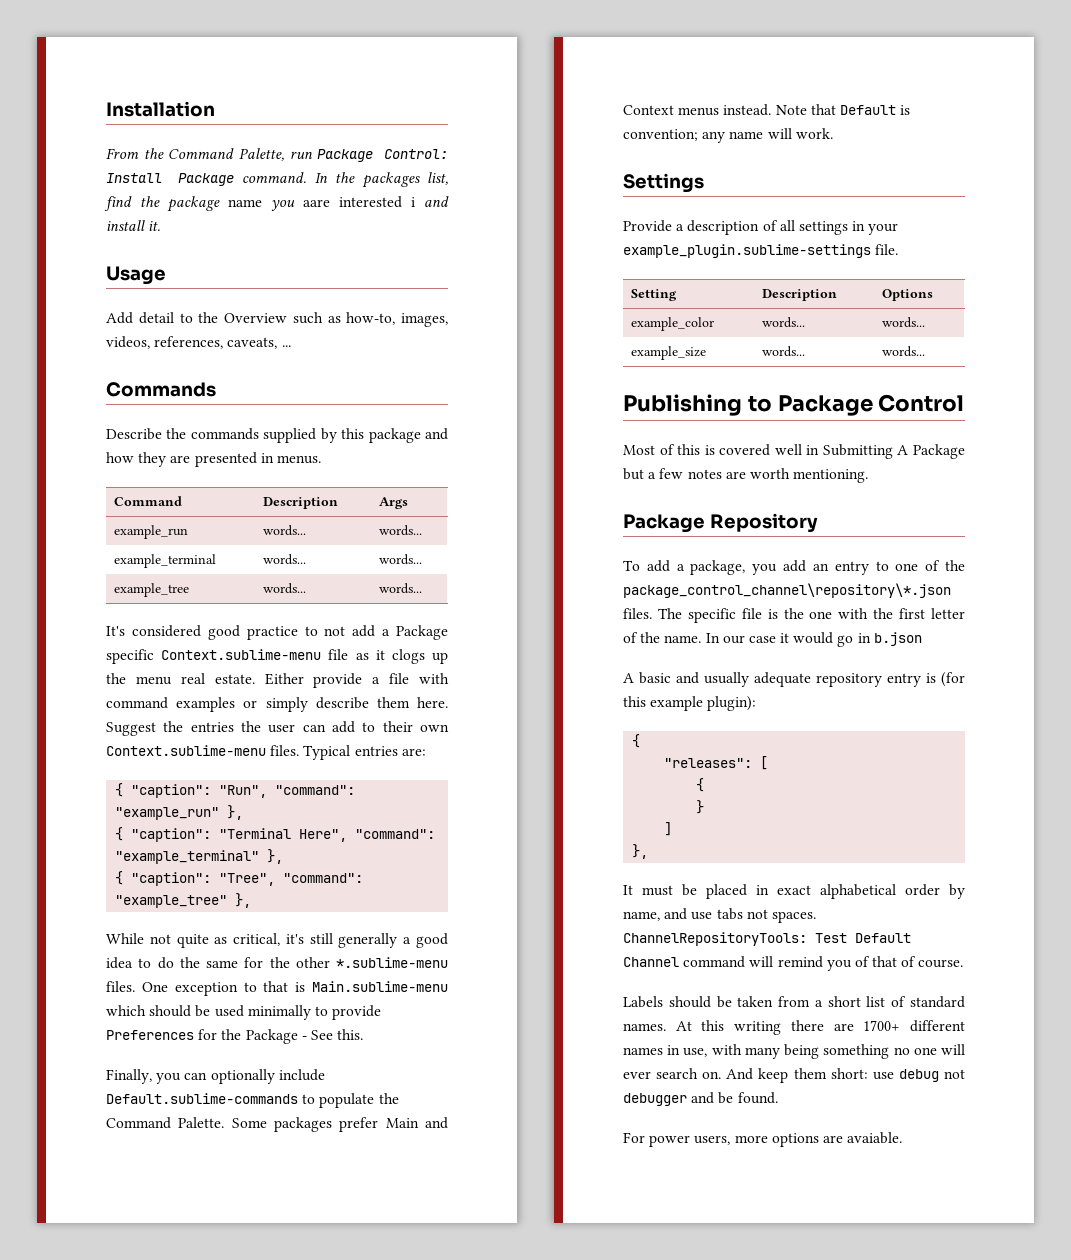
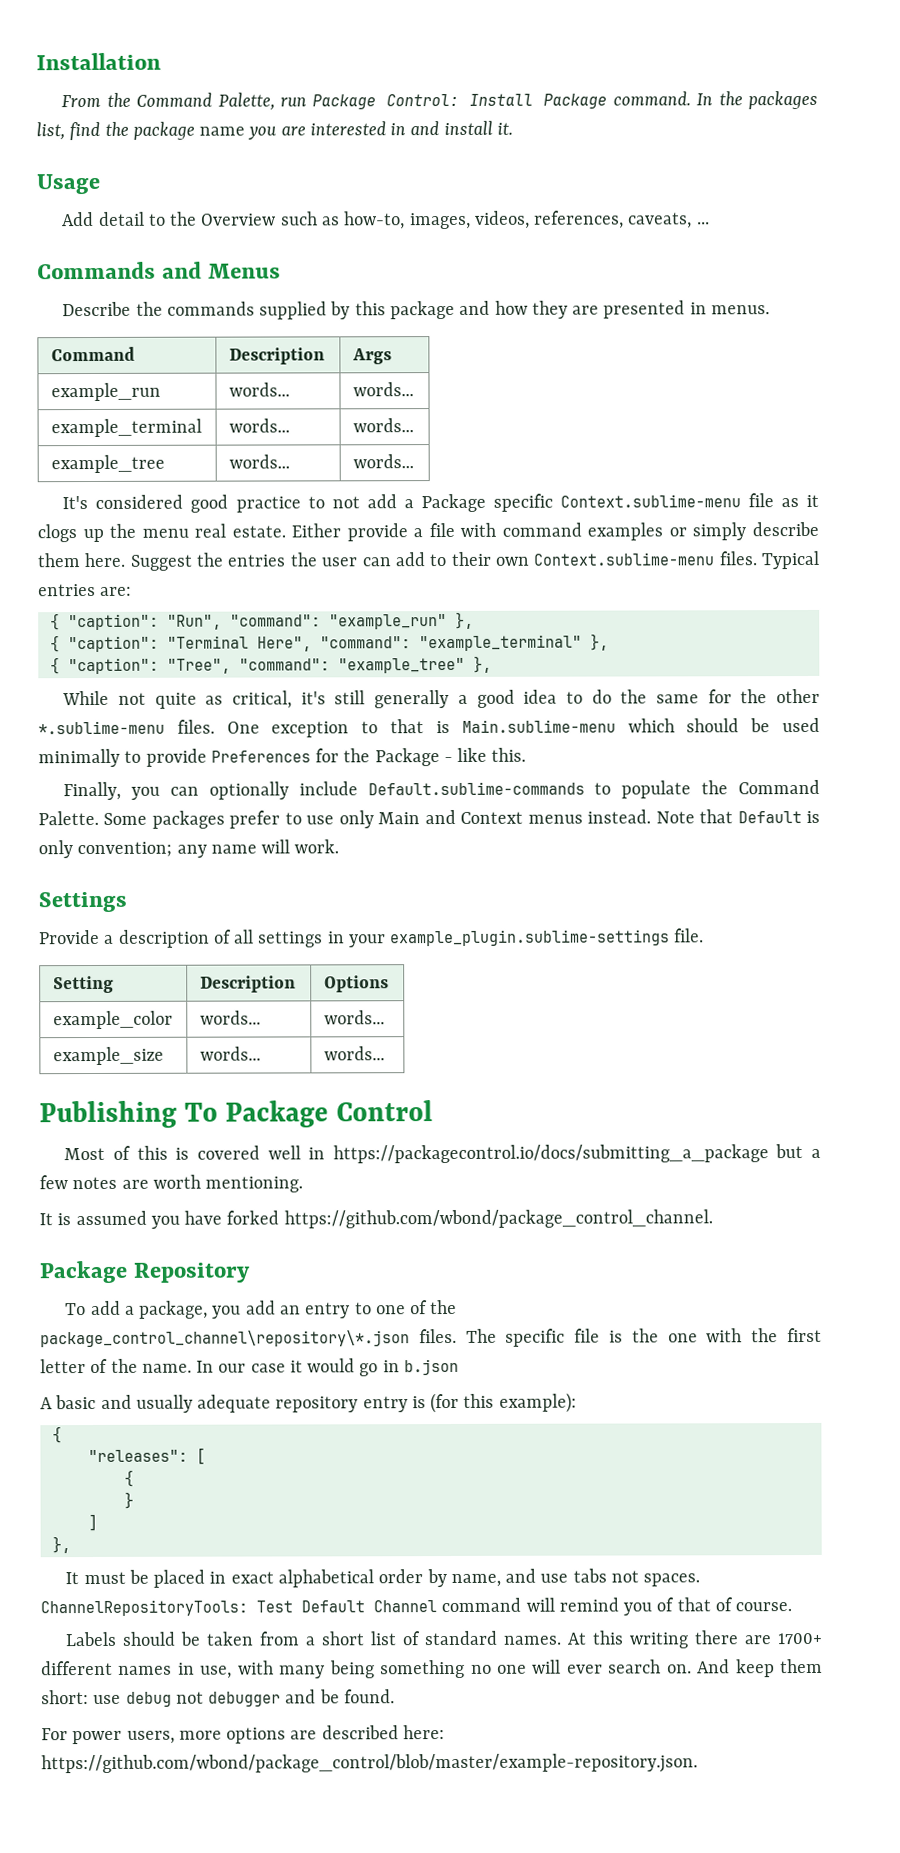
[303,196,415,208] aare interested i -> [280,121,407,136] are interested in
(216, 389) none -> [162,261,282,279] and Menus
[310,1030,333,1040] See -> [457,747,488,762] like
(379, 1124) none -> [284,810,374,829] to use only
(911, 110) none -> [38,840,73,859] only
[747,396,772,412] to -> [184,1102,219,1122] To
[822,444,965,459] Submitting A Package -> [332,1144,769,1164] https://packagecontrol.io/docs/submitting_a_package
(869, 476) none -> [39,1209,713,1229] // It is assumed you have forked https://github.com/wbond/package_control_channel.
[650,696,757,711] example plugin): -> [498,1392,577,1413] example):
[847,1132,903,1144] avaiable. -> [321,1725,445,1740] [41,1753,698,1775] described here: https://github.com/wbond/package_control/blob/master/example-repository.json.

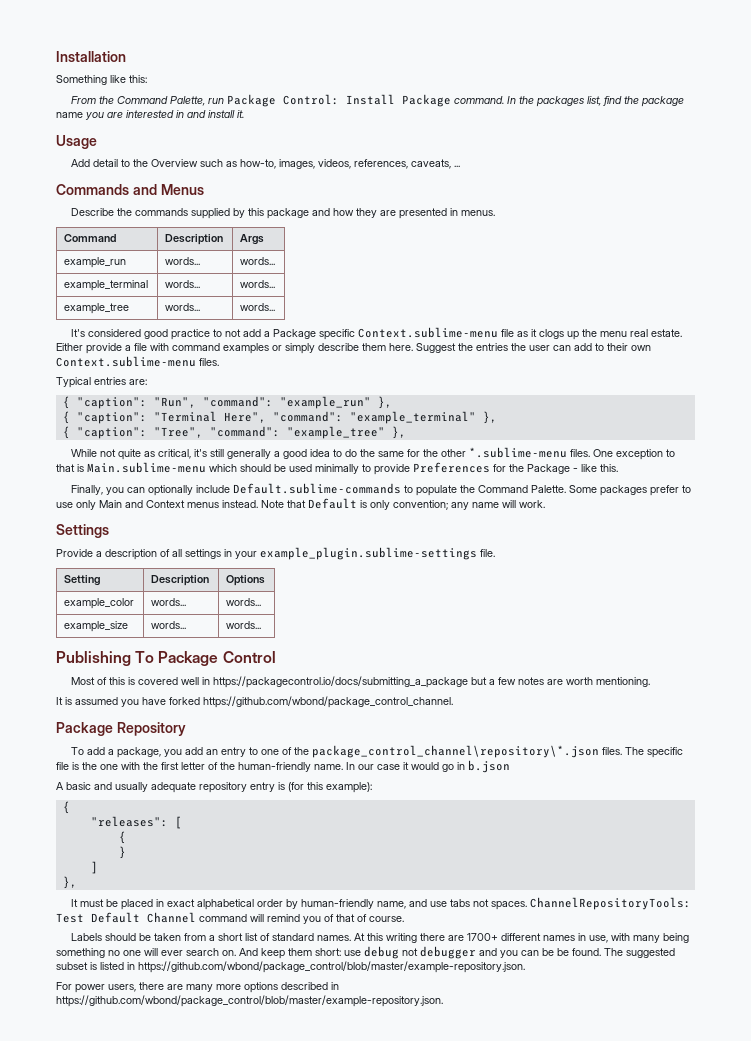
(161, 61) none -> [56,75,147,85] // Something like this:
(757, 558) none -> (219, 362) //
(138, 1365) none -> [238,762,311,772] human-friendly
(447, 1578) none -> [301,899,375,909] human-friendly
(317, 1696) none -> [500,948,554,958] you can be
[41,1725,445,1745] // For power users, more options are described here: -> [604,948,675,958] [56,961,525,973] [56,982,339,993] The suggested subset is listed in https://github.com/wbond/package_control/blob/master/example-repository.json. // For power users, there are many more options described in

